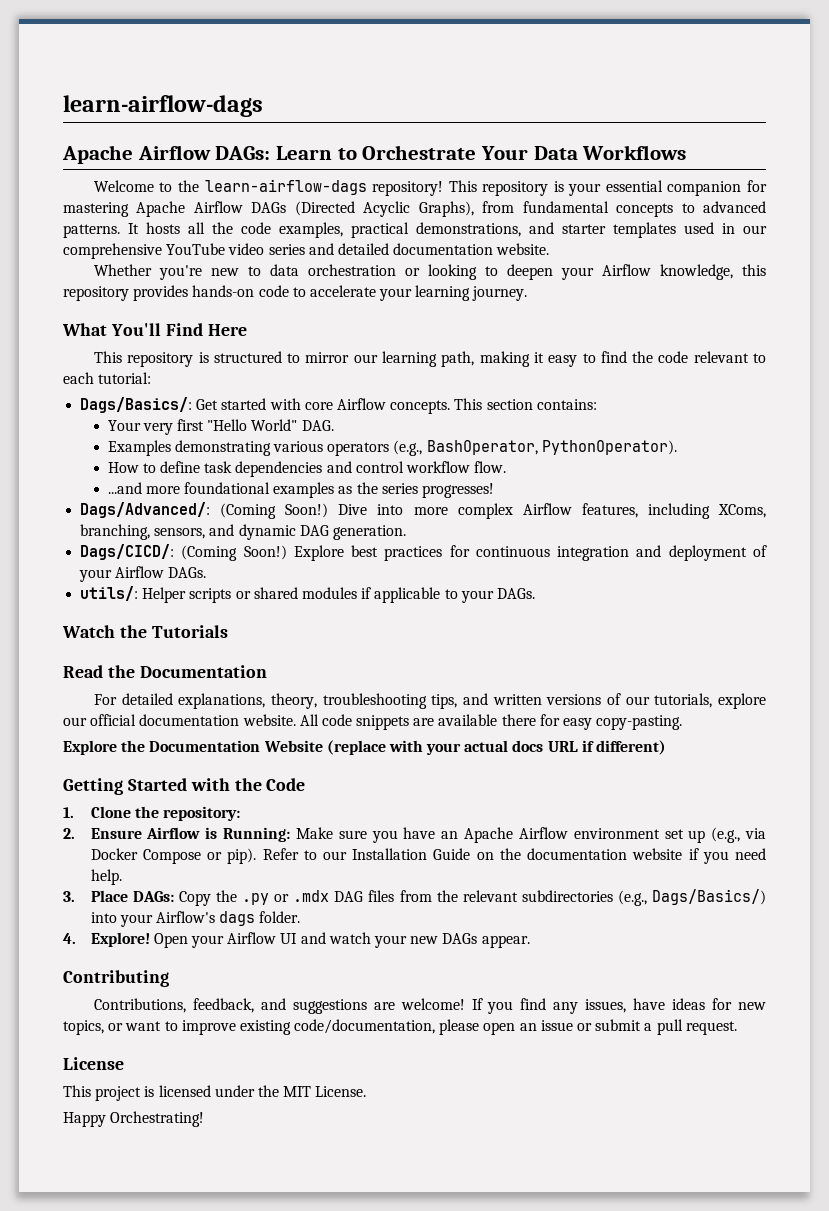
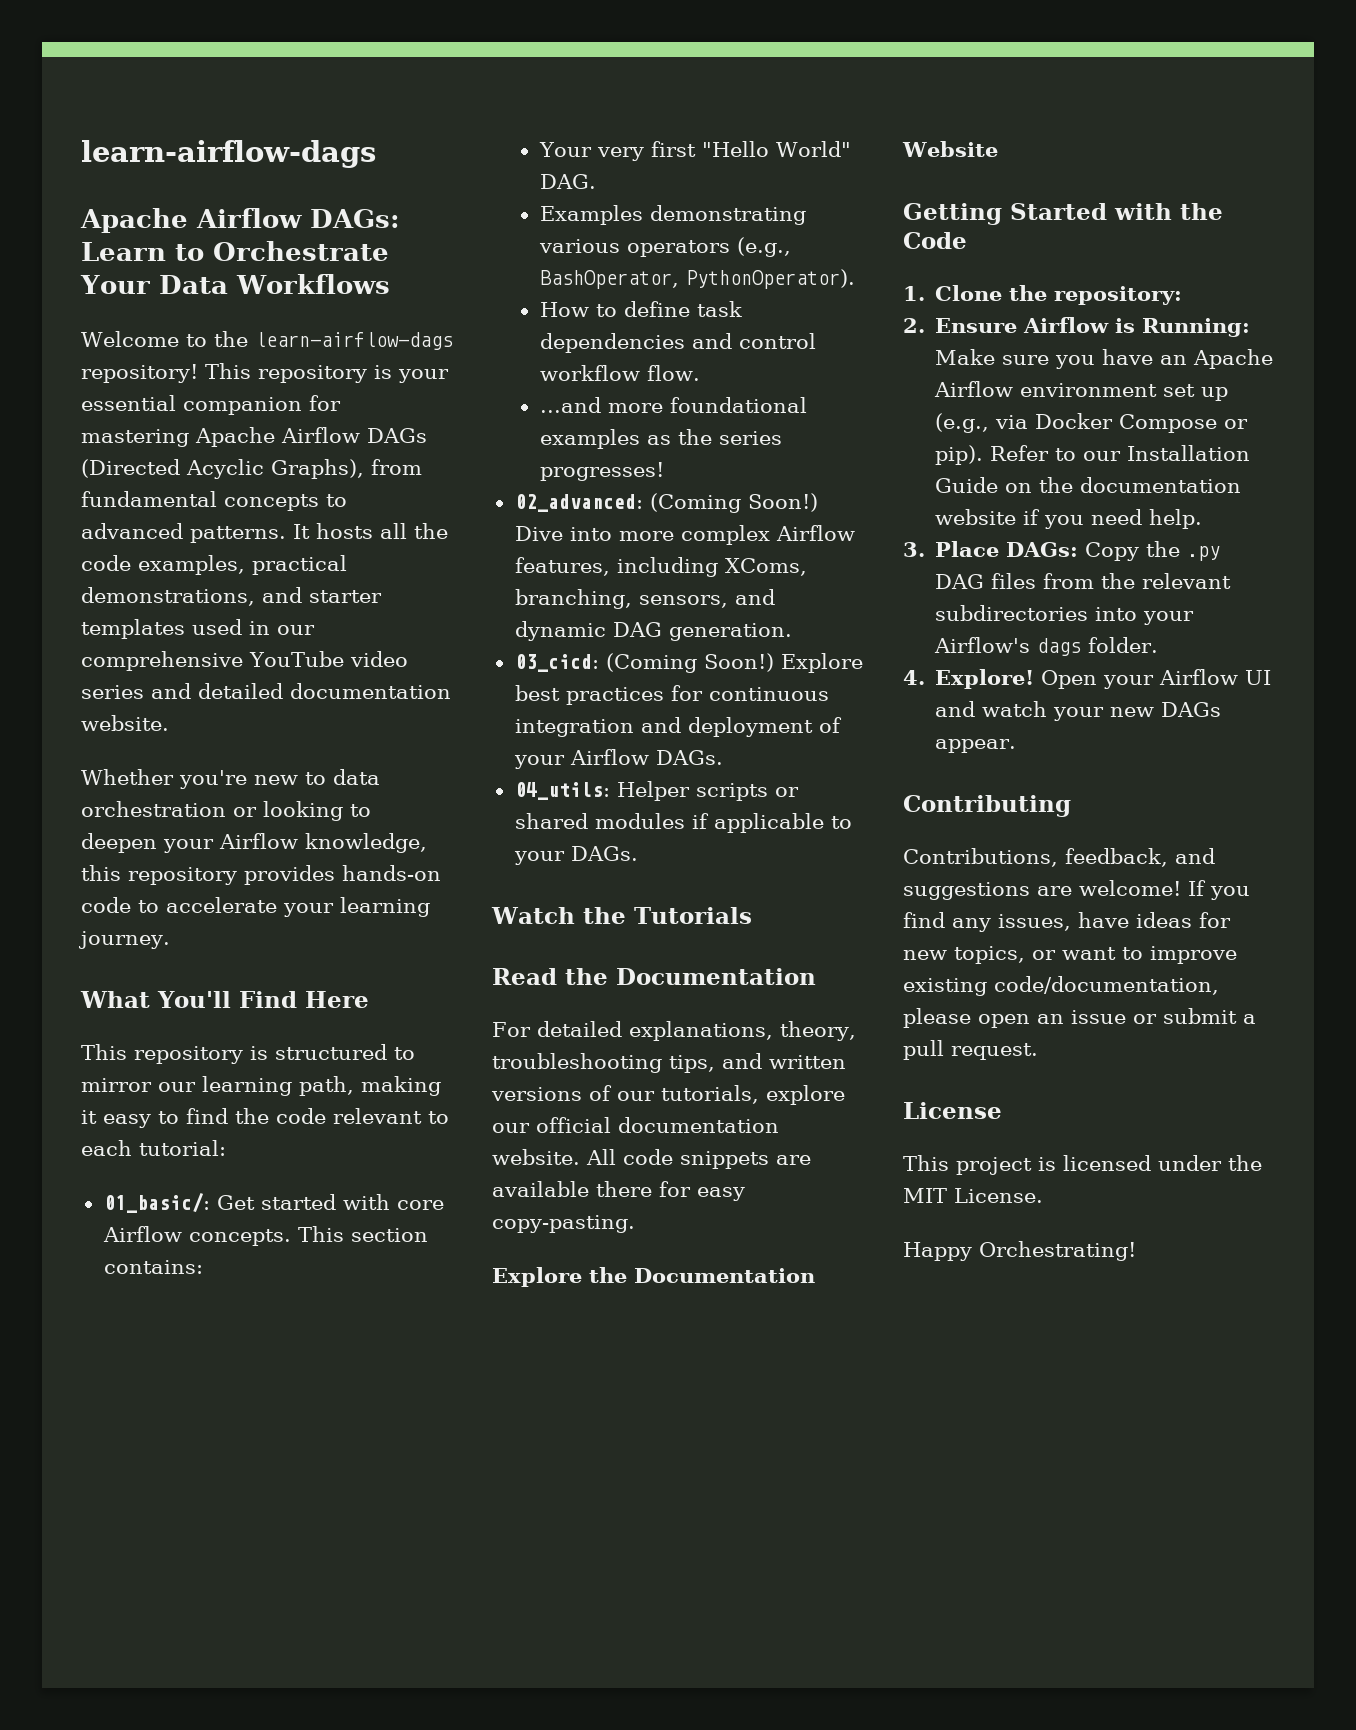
[80,397,193,413] Dags/Basics/: -> [103,1193,210,1213] 01_basic/:
[80,502,211,518] Dags/Advanced/: -> [514,494,643,512] 02_advanced:
[80,544,175,560] Dags/CICD/: -> [514,654,599,672] 03_cicd:
[80,586,139,601] utils/: -> [514,782,610,800] 04_utils:
[326,740,667,755] (replace with your actual docs URL if different) -> (998, 149) none
[274,890,330,902] or .mdx -> (1221, 553) none
[617,889,766,906] (e.g., Dags/Basics/) -> (1089, 613) none

